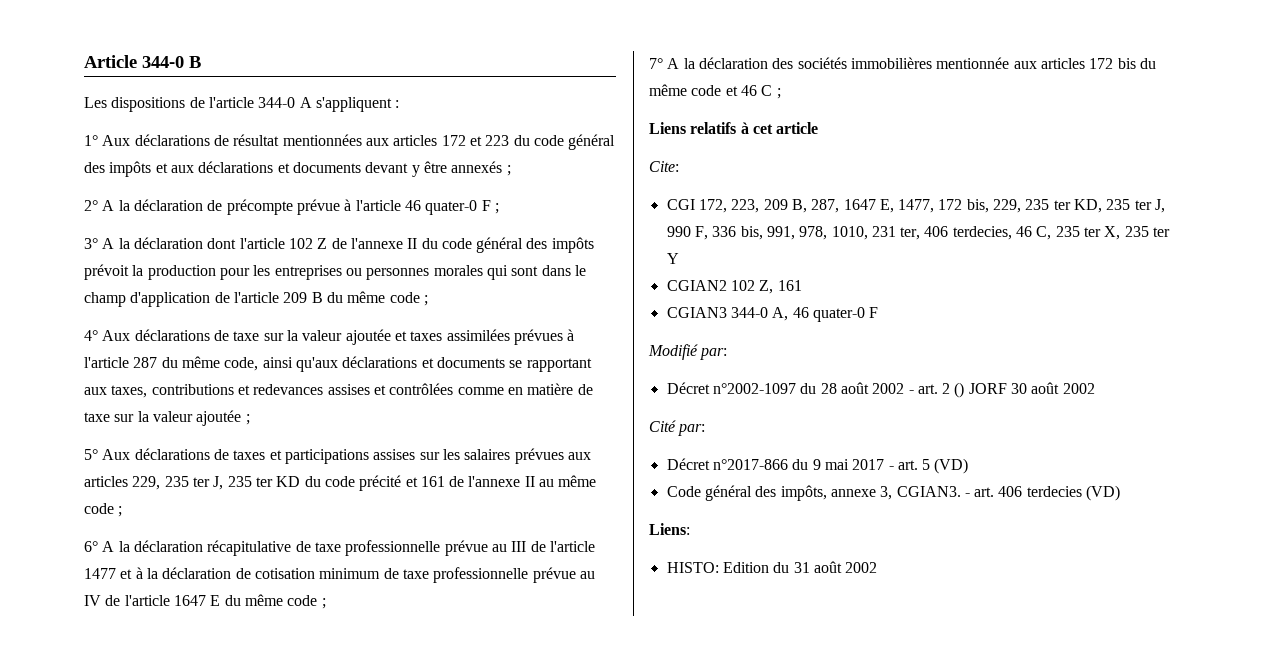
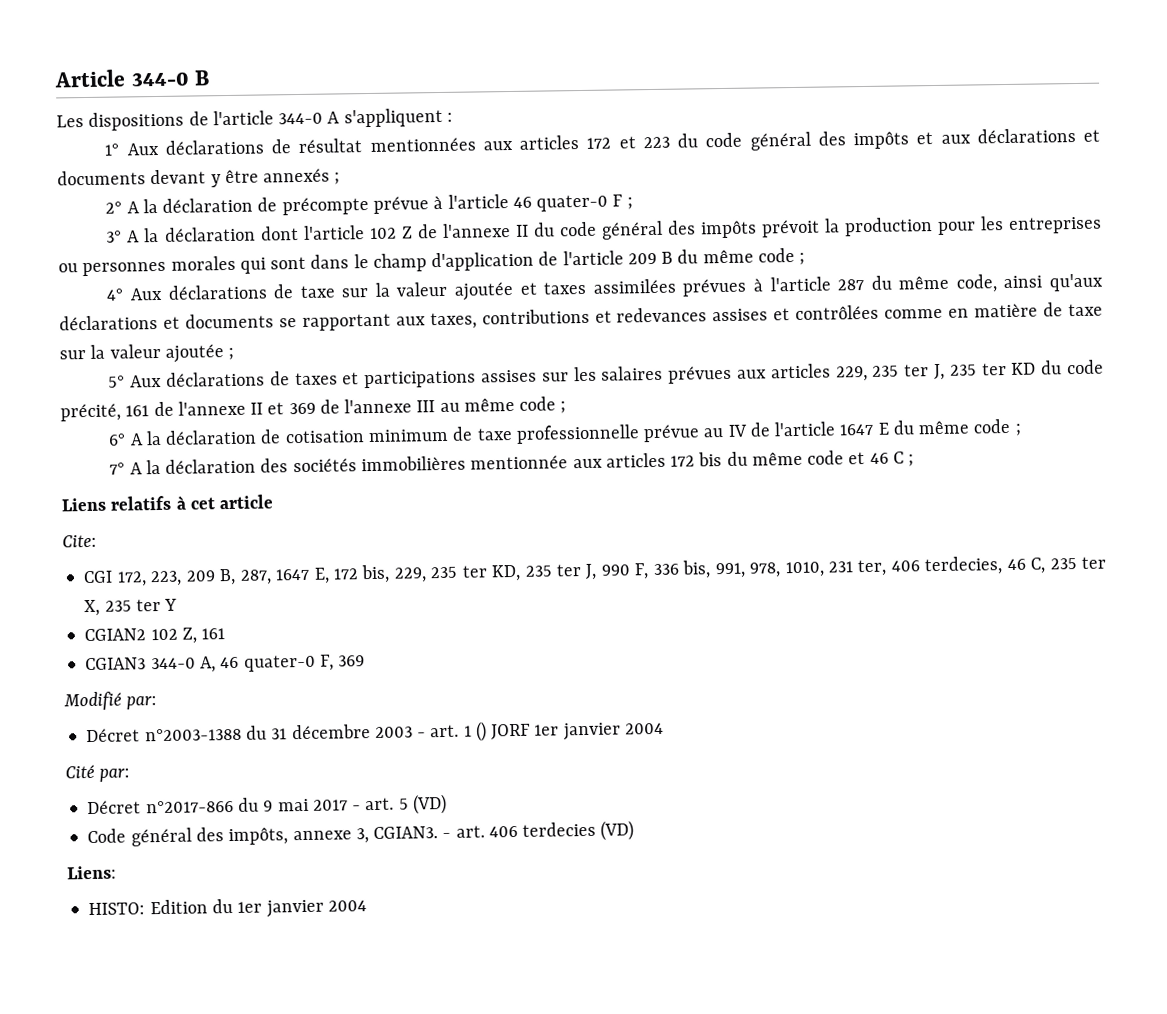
[359,475,418,491] précité et -> [60,403,121,422] précité,
(535, 481) none -> [267,398,436,415] et 369 de l'annexe III
[207,540,595,556] [84,567,232,579] récapitulative de taxe professionnelle prévue au III de l'article 1477 et à la déclaration -> (258, 437) none
[898,199,935,213] 1477, -> (330, 575) none
[869,307,879,318] F -> [319,654,366,671] F, 369
[712,382,951,394] n°2002-1097 du 28 août 2002 - art. 2 -> [144,724,472,742] n°2003-1388 du 31 décembre 2003 - art. 1
[1011,382,1095,394] 30 août 2002 -> [534,722,664,741] 1er janvier 2004
[793,561,878,573] 31 août 2002 -> [237,899,367,918] 1er janvier 2004

